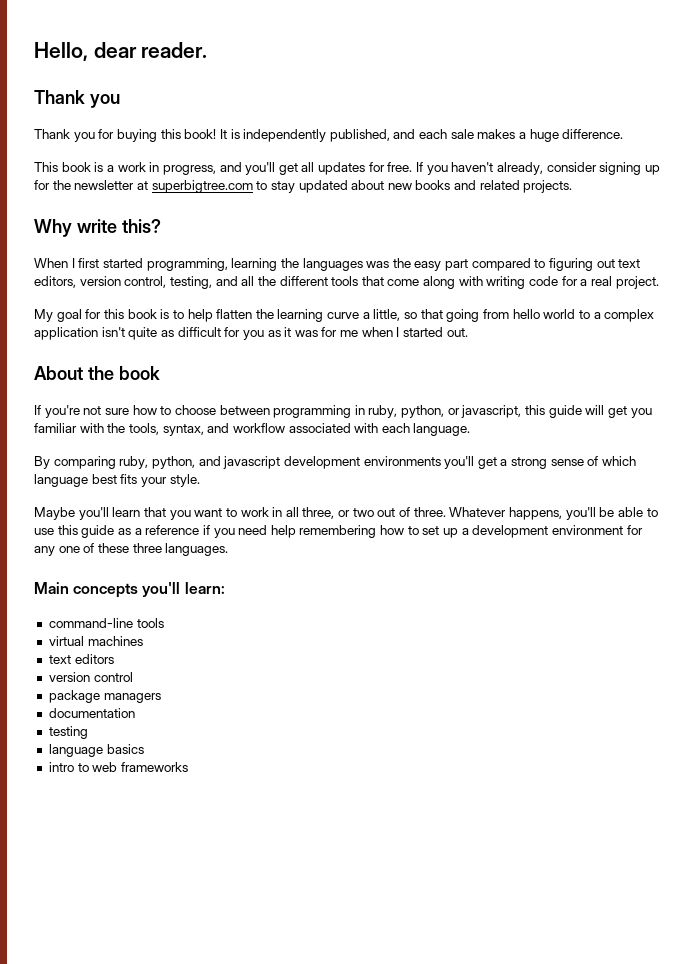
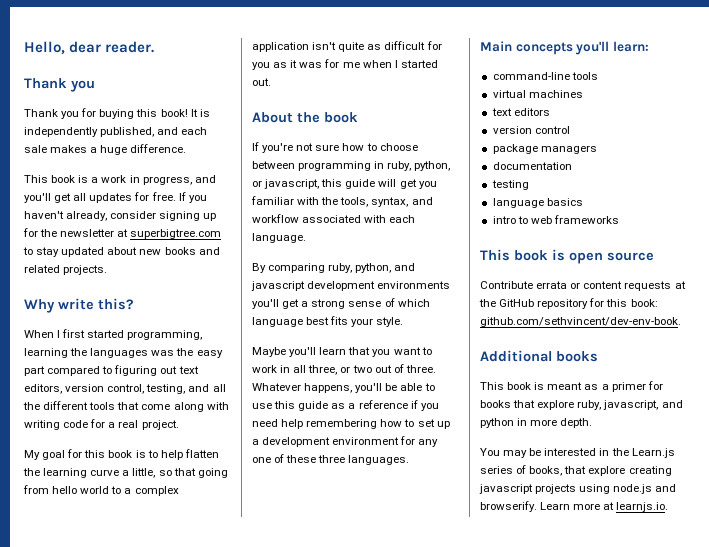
(188, 767) none -> [480,249,654,264] [480,281,686,291] [479,298,658,309] [480,317,681,327] [480,350,598,362] [480,381,663,392] [480,400,683,410] [480,418,593,428] [480,448,675,458] [480,465,672,476] [479,484,677,494] [480,501,669,512] // This book is open source // Contribute errata or content requests at the GitHub repository for this book: github.com/sethvincent/dev-env-book. // Additional books // This book is meant as a primer for books that explore ruby, javascript, and python in more depth. // You may be interested in the Learn.js series of books, that explore creating javascript projects using node.js and browserify. Learn more at learnjs.io.

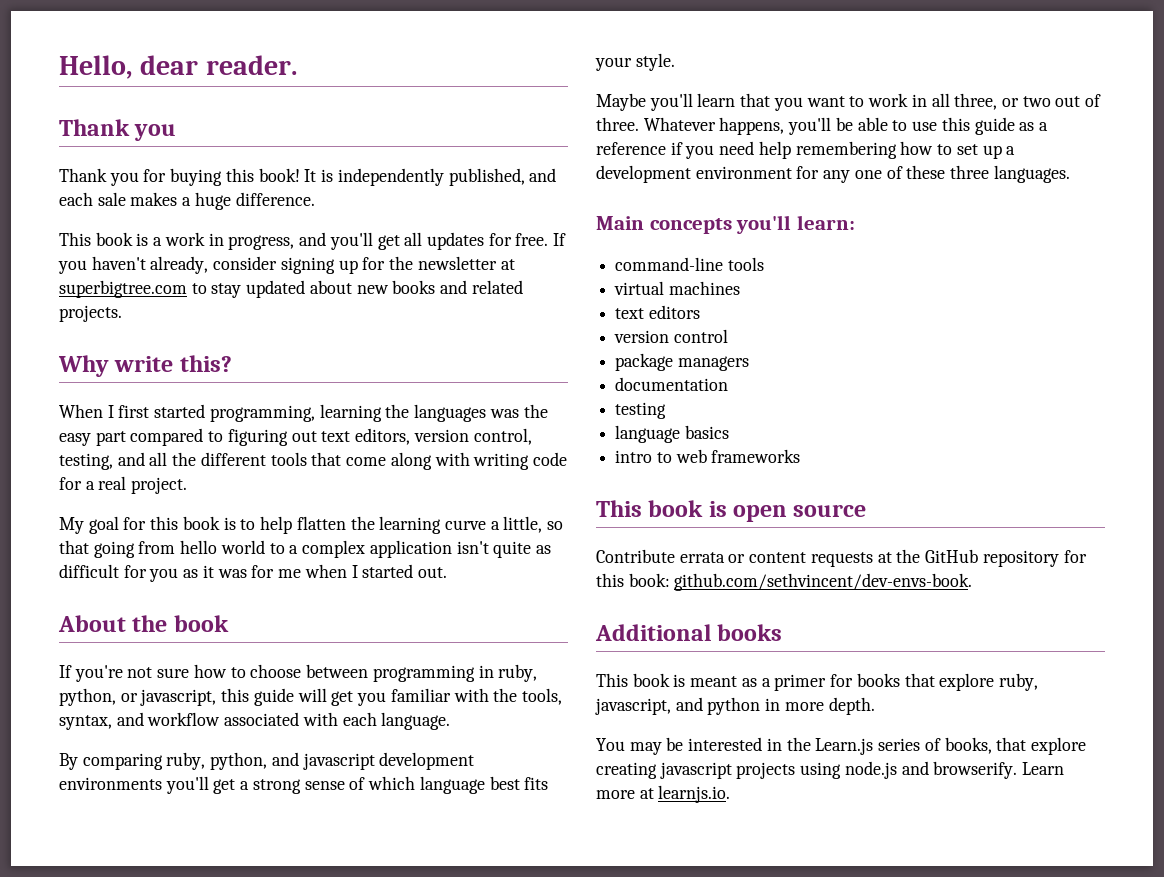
[480,317,681,327] github.com/sethvincent/dev-env-book. -> [674,573,973,591] github.com/sethvincent/dev-envs-book.

